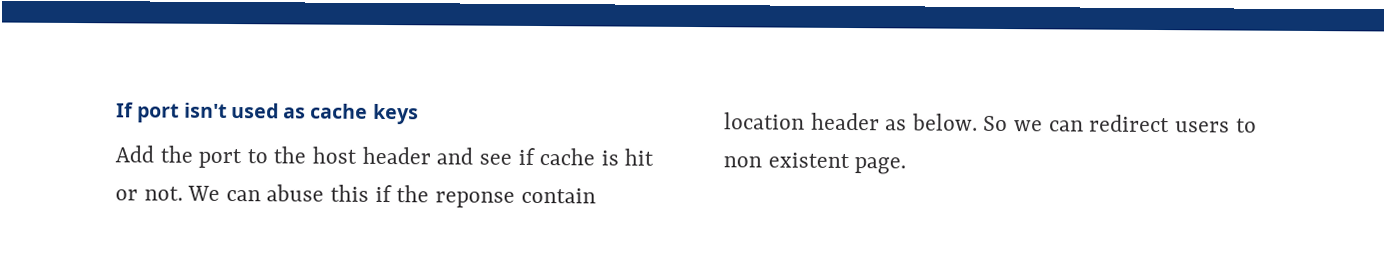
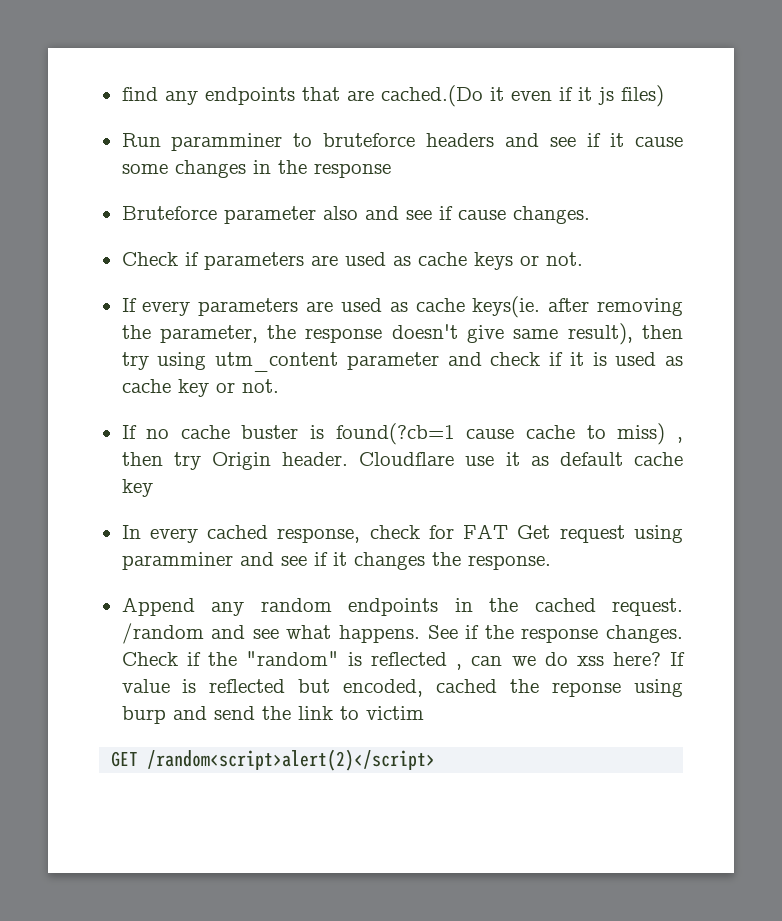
[116,102,419,125] [115,145,655,169] [115,184,596,208] [724,112,1257,133] [723,152,907,175] If port isn't used as cache keys // Add the port to the host header and see if cache is hit or not. We can abuse this if the reponse contain location header as below. So we can redirect users to non existent page. -> [121,85,664,107] [121,133,683,151] [121,160,391,178] [121,206,590,224] [121,252,583,270] [121,296,683,318] [121,323,683,345] [121,352,684,372] [121,379,279,397] [121,423,683,445] [121,452,683,470] [121,479,153,497] [121,524,684,543] [121,552,551,570] [121,597,683,616] [121,623,683,644] [121,651,685,670] [121,679,683,697] [121,706,424,724] [111,749,436,771] find any endpoints that are cached.(Do it even if it js files) // Run paramminer to bruteforce headers and see if it cause some changes in the response // Bruteforce parameter also and see if cause changes. // Check if parameters are used as cache keys or not. // If every parameters are used as cache keys(ie. after removing the parameter, the response doesn't give same result), then try using utm_content parameter and check if it is used as cache key or not. // If no cache buster is found(?cb=1 cause cache to miss) , then try Origin header. Cloudflare use it as default cache key // In every cached response, check for FAT Get request using paramminer and see if it changes the response. // Append any random endpoints in the cached request. /random and see what happens. See if the response changes. Check if the "random" is reflected , can we do xss here? If value is reflected but encoded, cached the reponse using burp and send the link to victim // GET /random<script>alert(2)</script>

